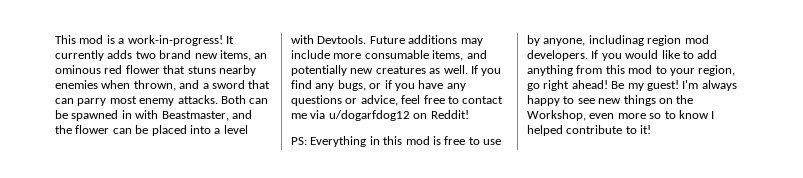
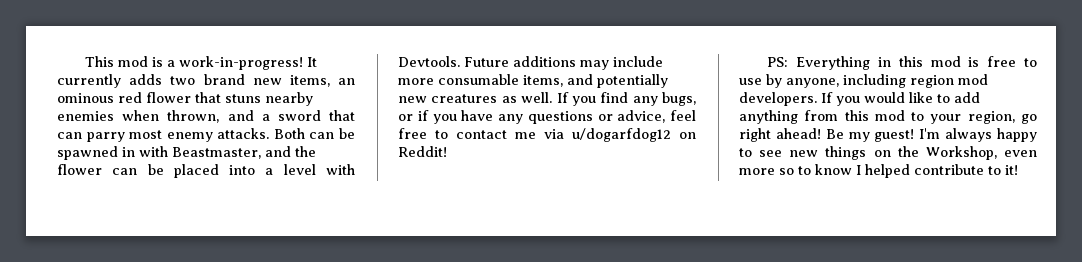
[588,35,644,46] includinag -> [843,74,906,88] including

